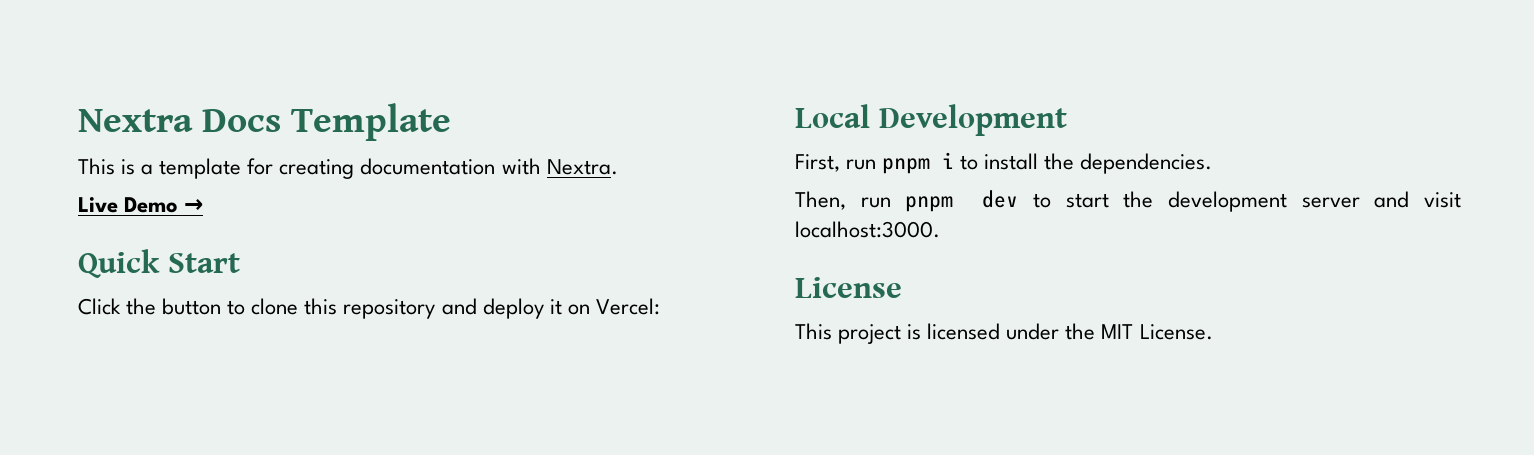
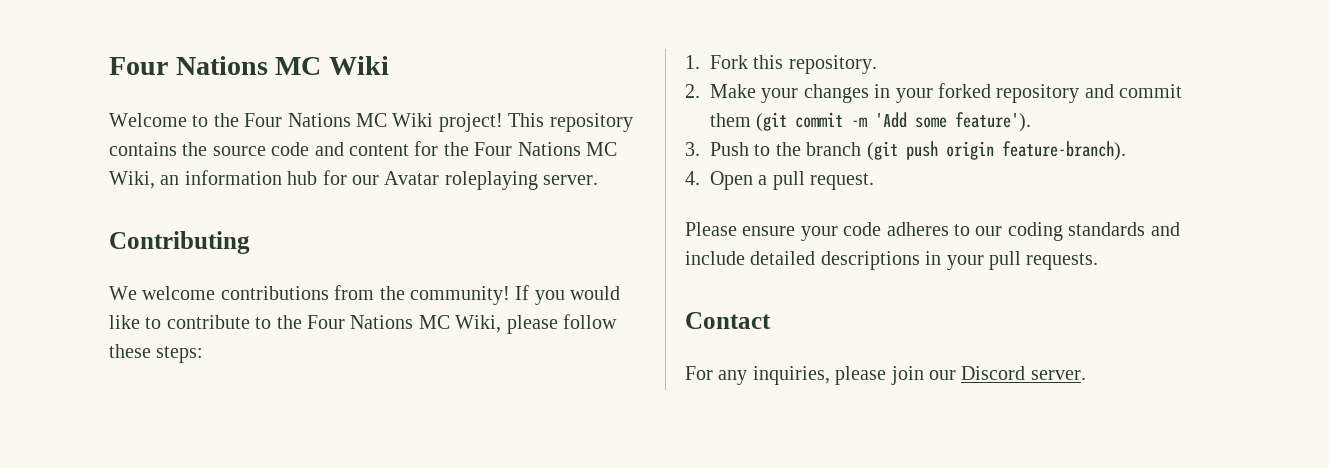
[78,103,452,141] [78,158,618,179] [78,197,204,213] [78,249,240,278] [78,298,660,319] [795,104,1067,136] [795,152,1213,174] [795,190,1461,212] [795,221,940,238] [795,277,902,298] [795,323,1213,344] Nextra Docs Template // This is a template for creating documentation with Nextra. // Live Demo → // Quick Start // Click the button to clone this repository and deploy it on Vercel: // Local Development // First, run pnpm i to install the dependencies. // Then, run pnpm dev to start the development server and visit localhost:3000. // License // This project is licensed under the MIT License. -> [109,56,389,75] [109,113,633,132] [109,141,617,156] [109,170,599,190] [109,231,250,254] [109,285,621,305] [109,314,617,334] [109,344,204,363] [685,55,877,74] [685,83,1183,103] [710,112,1032,132] [685,141,1126,161] [685,171,875,190] [685,222,1180,241] [685,251,1099,270] [685,312,771,329] [685,366,1086,385] Four Nations MC Wiki // Welcome to the Four Nations MC Wiki project! This repository contains the source code and content for the Four Nations MC Wiki, an information hub for our Avatar roleplaying server. // Contributing // We welcome contributions from the community! If you would like to contribute to the Four Nations MC Wiki, please follow these steps: // 1. Fork this repository. // 2. Make your changes in your forked repository and commit them (git commit -m 'Add some feature'). // 3. Push to the branch (git push origin feature-branch). // 4. Open a pull request. // Please ensure your code adheres to our coding standards and include detailed descriptions in your pull requests. // Contact // For any inquiries, please join our Discord server.

